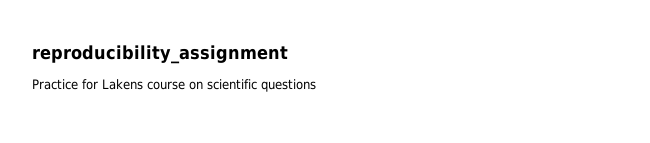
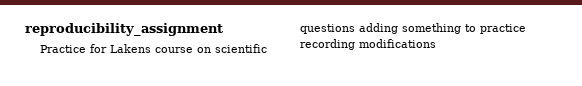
(316, 85) none -> [359,23,526,34] [300,39,436,50] adding something to practice recording modifications

